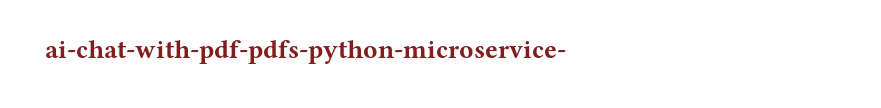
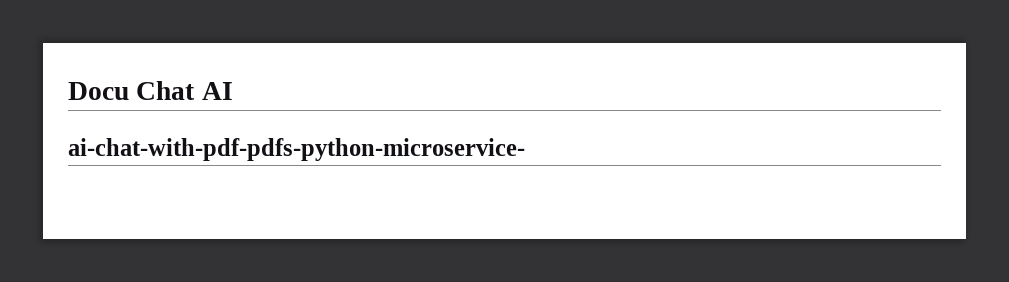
(45, 52) none -> [68,81,233,100] Docu Chat AI //

